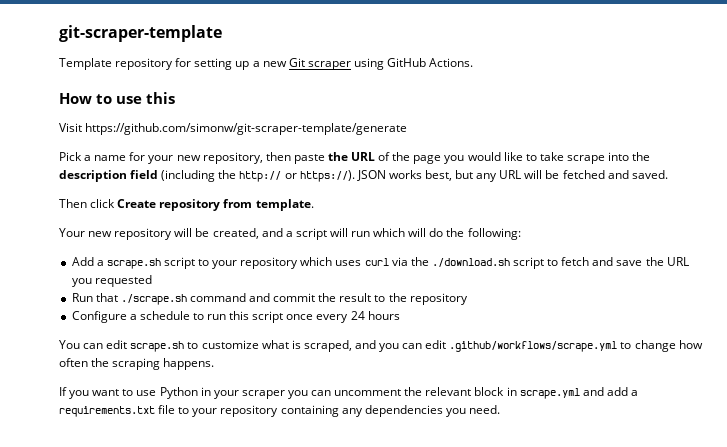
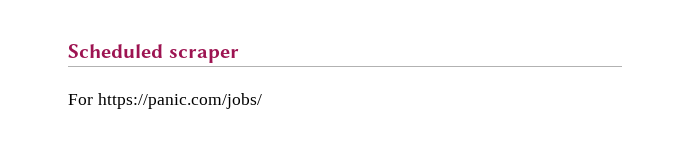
[59,25,222,42] [59,58,474,70] [59,92,175,104] [59,123,408,135] [59,152,651,164] [59,170,668,182] [59,199,314,211] [59,228,521,240] [71,257,689,269] [71,275,152,287] [71,293,468,305] [71,311,400,323] [59,340,703,352] [59,358,215,370] [59,387,638,399] [59,405,500,417] git-scraper-template // Template repository for setting up a new Git scraper using GitHub Actions. // How to use this // Visit https://github.com/simonw/git-scraper-template/generate // Pick a name for your new repository, then paste the URL of the page you would like to take scrape into the description field (including the http:// or https://). JSON works best, but any URL will be fetched and saved. // Then click Create repository from template. // Your new repository will be created, and a script will run which will do the following: // Add a scrape.sh script to your repository which uses curl via the ./download.sh script to fetch and save the URL you requested // Run that ./scrape.sh command and commit the result to the repository // Configure a schedule to run this script once every 24 hours // You can edit scrape.sh to customize what is scraped, and you can edit .github/workflows/scrape.yml to change how often the scraping happens. // If you want to use Python in your scraper you can uncomment the relevant block in scrape.yml and add a requirements.txt file to your repository containing any dependencies you need. -> [68,44,239,63] [68,93,262,109] Scheduled scraper // For https://panic.com/jobs/

